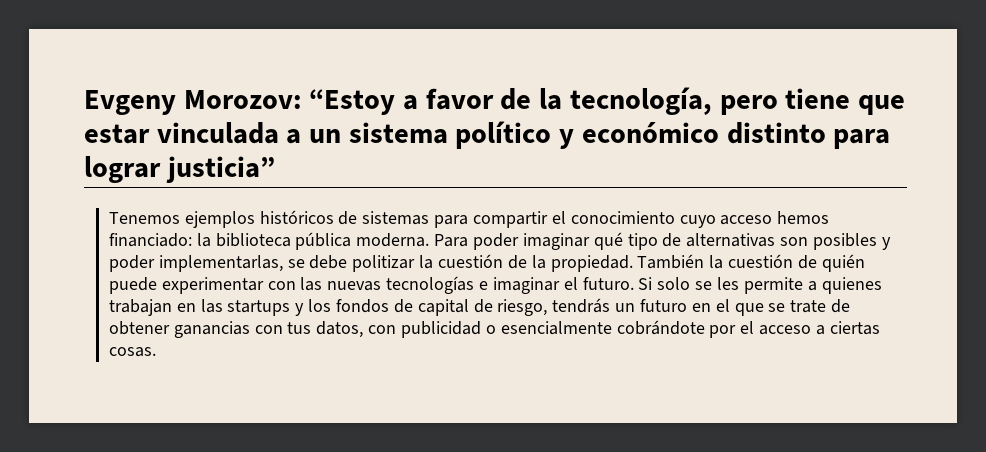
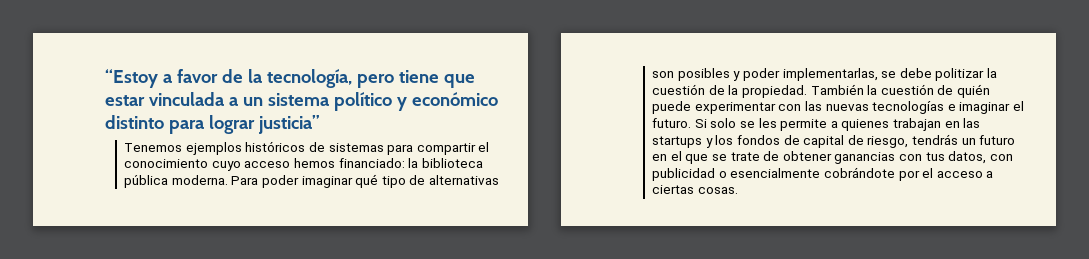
[84,90,302,115] Evgeny Morozov: -> (105, 78) none

